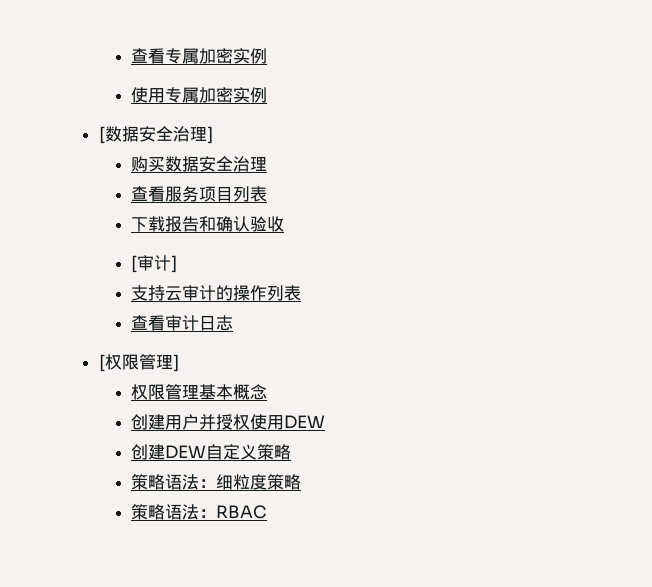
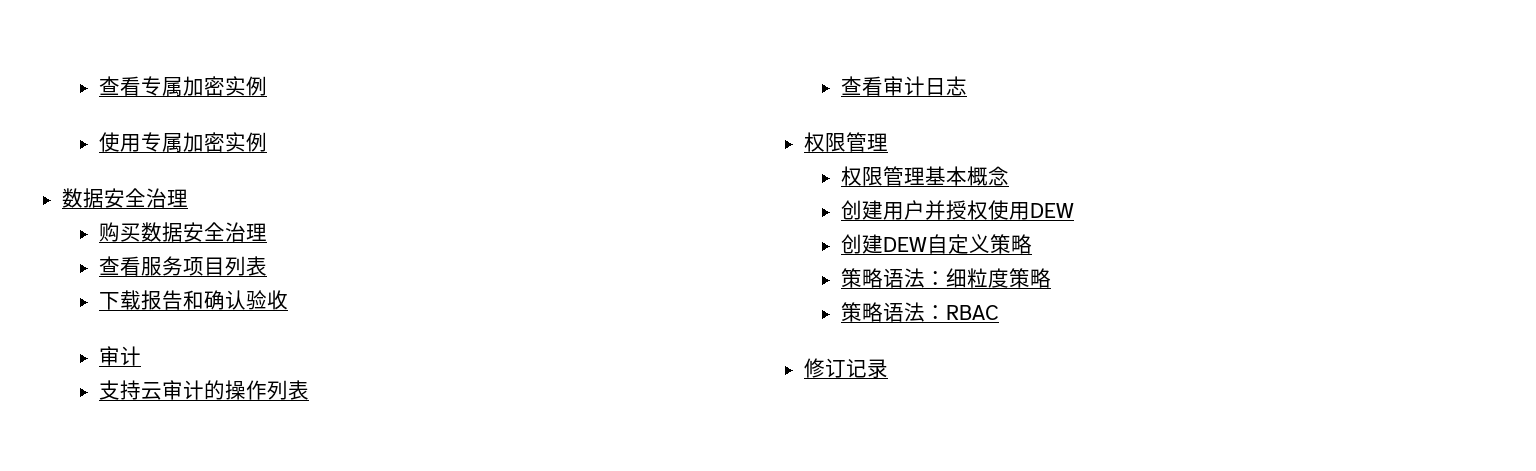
[98,126,213,144] [数据安全治理] -> [61,188,188,208] 数据安全治理
[130,255,177,273] [审计] -> [98,346,141,366] 审计
[98,354,179,372] [权限管理] -> [803,132,888,152] 权限管理
(267, 512) none -> [803,358,888,378] // 修订记录

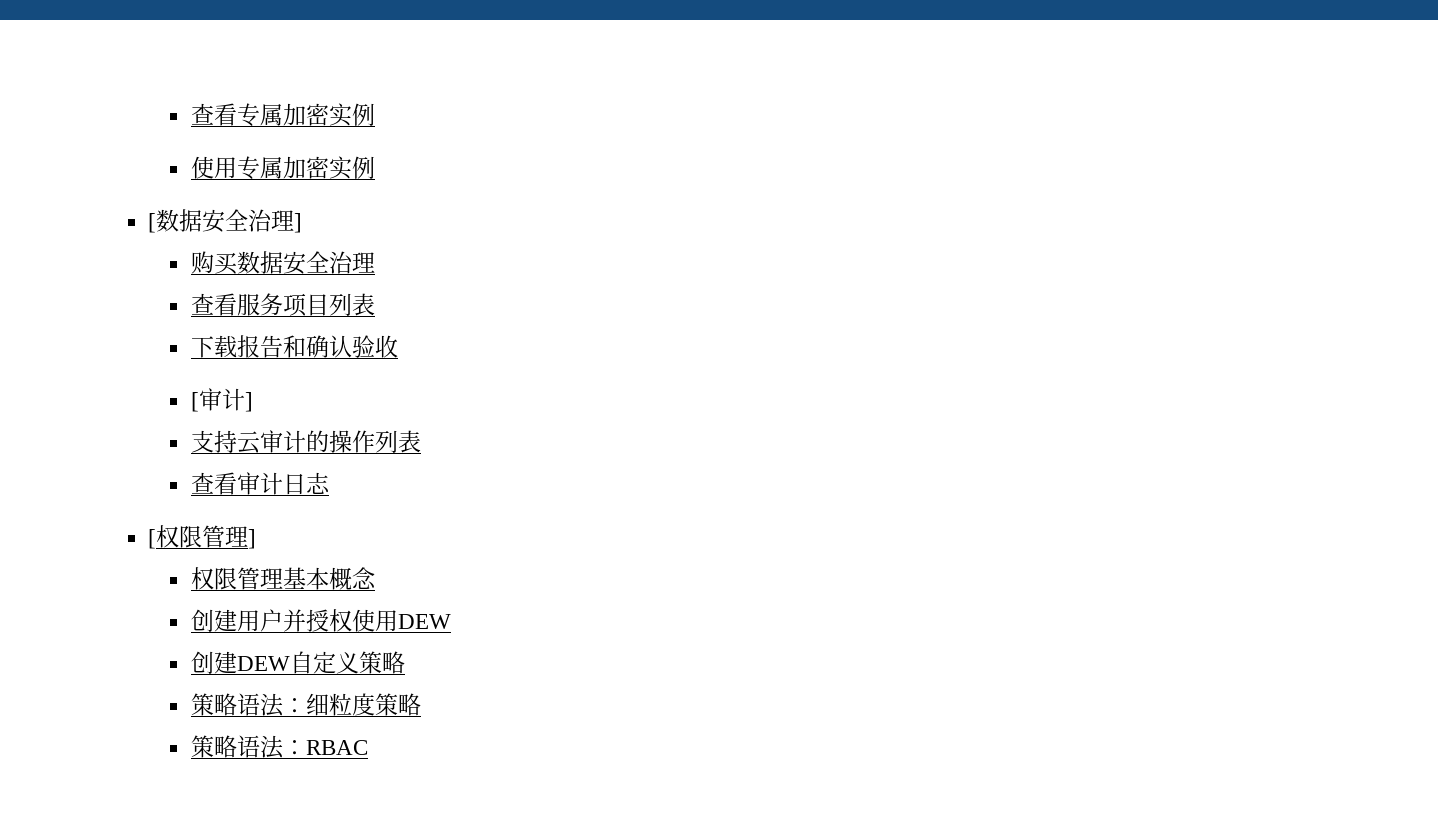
[61,188,188,208] 数据安全治理 -> [148,209,303,233] [数据安全治理]
[98,346,141,366] 审计 -> [190,388,253,412] [审计]
[803,132,888,152] 权限管理 -> [148,525,257,549] [权限管理]
[803,358,888,378] // 修订记录 -> (368, 747) none

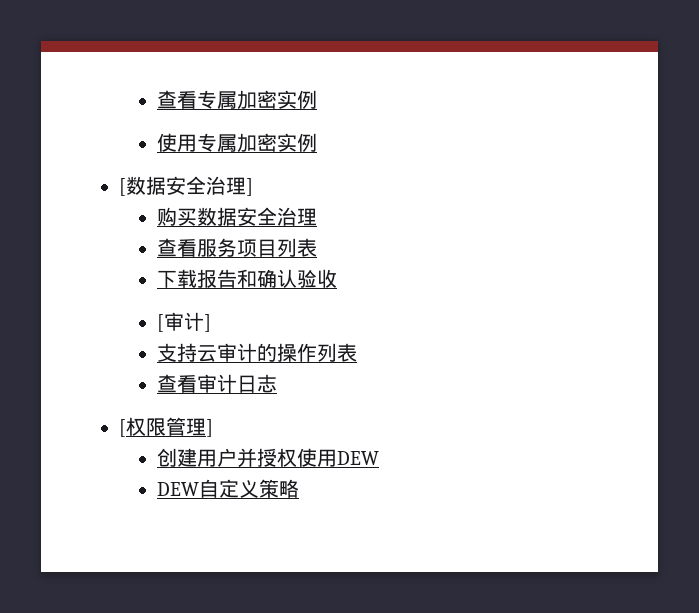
[190,567,376,590] // 权限管理基本概念 -> (213, 428) none
[190,651,237,674] 创建 -> (379, 458) none
[190,693,421,717] [190,735,368,759] // 策略语法：细粒度策略 // 策略语法：RBAC -> (299, 488) none

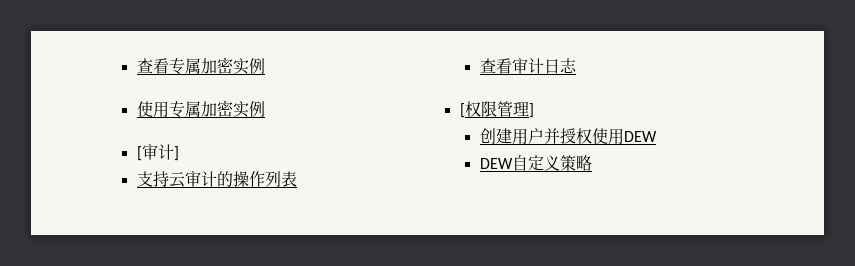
[119,176,253,196] [156,207,317,226] [156,238,317,257] [156,269,337,288] // [数据安全治理] // 购买数据安全治理 // 查看服务项目列表 // 下载报告和确认验收 -> (265, 109) none

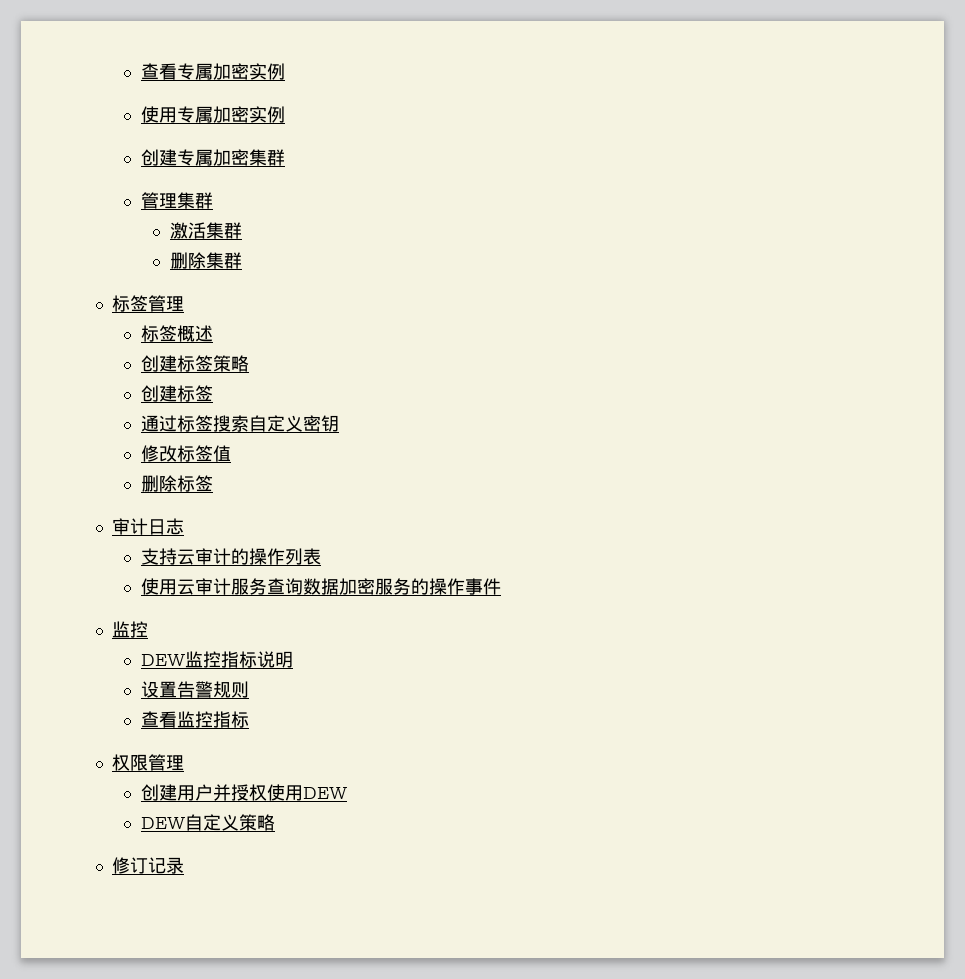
[136,143,179,161] [审计] -> [140,149,285,166] [140,192,213,209] [169,222,242,239] [169,252,242,269] [111,295,184,312] [140,325,213,342] [140,355,249,372] [140,385,213,402] [140,415,339,432] [140,445,231,462] [140,475,213,492] [111,518,184,535] 创建专属加密集群 // 管理集群 // 激活集群 // 删除集群 // 标签管理 // 标签概述 // 创建标签策略 // 创建标签 // 通过标签搜索自定义密钥 // 修改标签值 // 删除标签 // 审计日志
[479,57,577,74] [459,103,465,118] 查看审计日志 // [ -> [140,578,501,595] [111,621,148,638] [140,651,293,668] [140,681,249,698] [140,711,249,728] 使用云审计服务查询数据加密服务的操作事件 // 监控 // DEW监控指标说明 // 设置告警规则 // 查看监控指标 //
[528,103,534,118] ] -> (184, 763) none
(592, 163) none -> [111,857,184,874] // 修订记录

